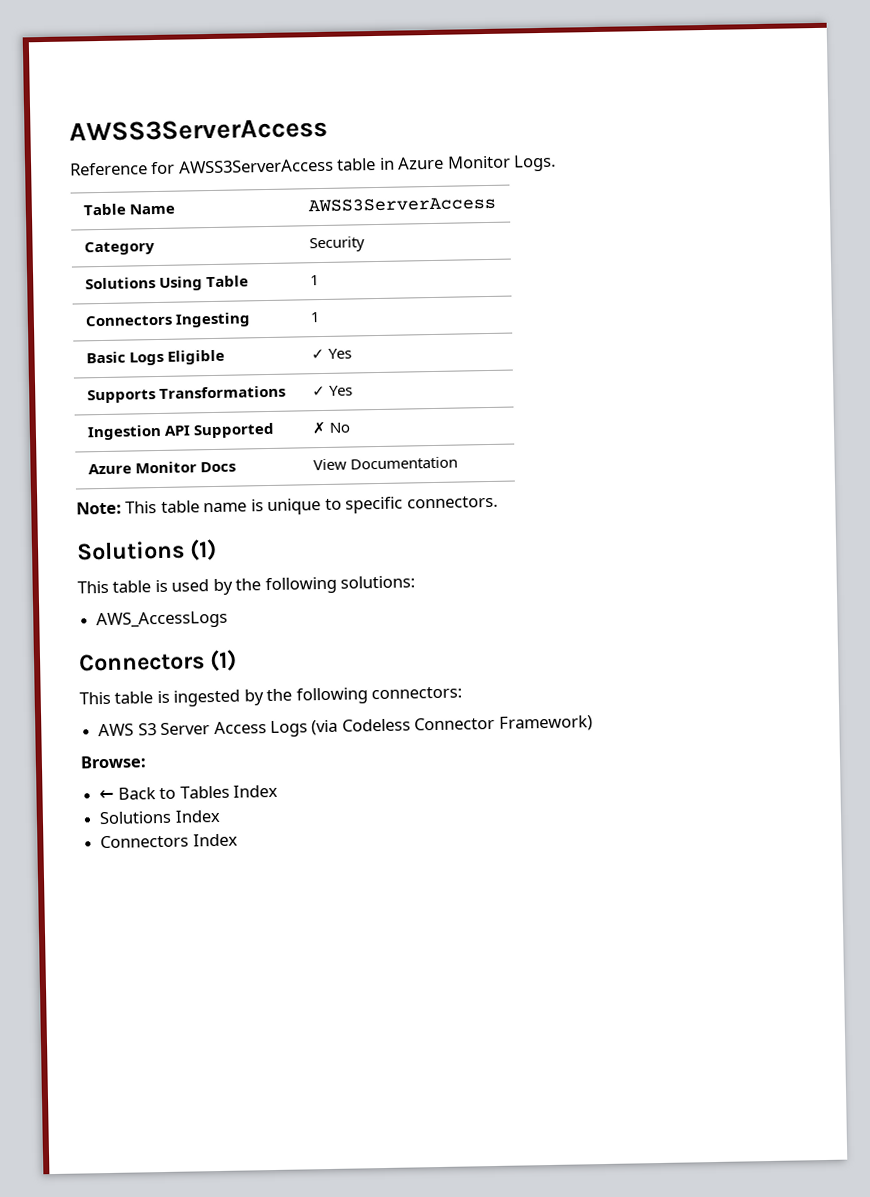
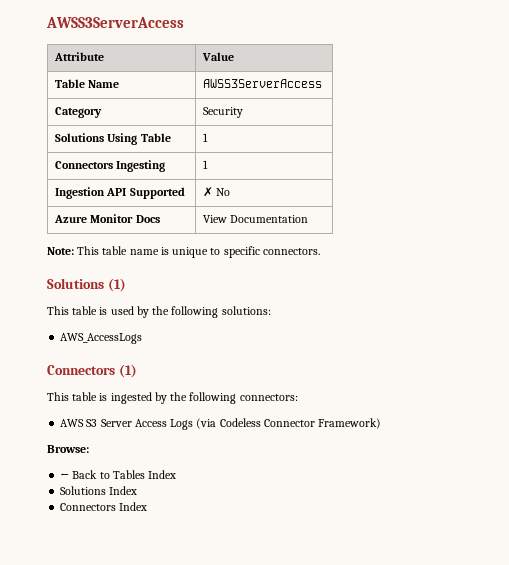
[69,117,328,142] [70,154,557,176] AWSS3ServerAccess // Reference for AWSS3ServerAccess table in Azure Monitor Logs. -> [46,17,184,28] [54,52,105,61] [202,52,235,61] AWSS3ServerAccess // Attribute | Value
[85,349,225,366] [310,348,352,360] [86,385,286,404] [311,385,353,397] // Basic Logs Eligible | ✓ Yes // Supports Transformations | ✓ Yes -> (209, 164) none

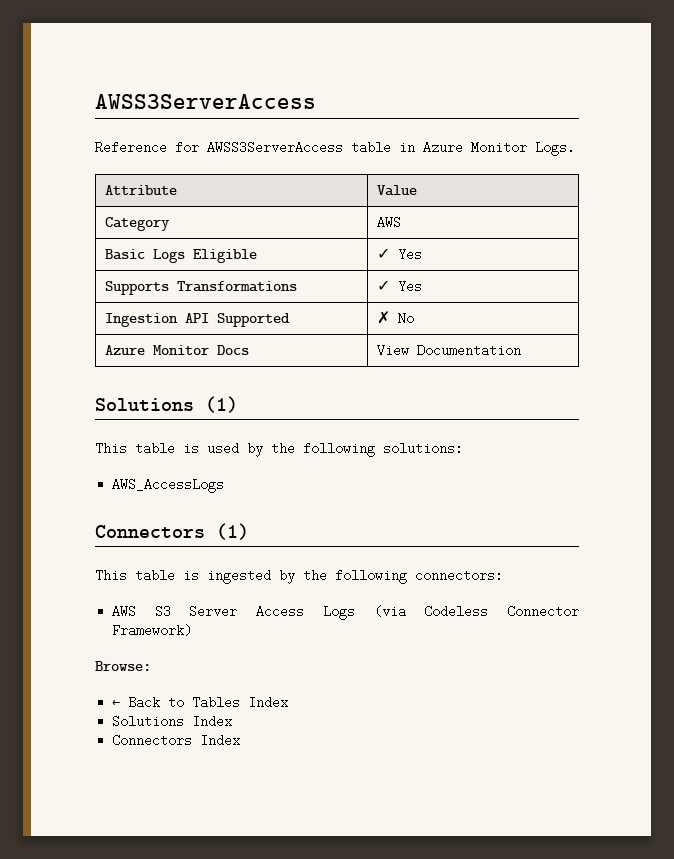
[46,17,184,28] [54,52,105,61] [202,52,235,61] [55,79,120,88] [203,79,323,88] [55,107,103,118] [203,107,244,118] [55,133,171,145] [203,133,209,142] [55,160,166,172] [203,160,209,169] AWSS3ServerAccess // Attribute | Value // Table Name | AWSS3ServerAccess // Category | Security // Solutions Using Table | 1 // Connectors Ingesting | 1 -> [95,94,316,109] [95,141,575,156] [105,185,178,195] [377,185,418,196] [105,217,171,231] [377,216,402,229] [105,249,258,263] [377,248,423,261] [105,281,298,295] [377,280,423,293] AWSS3ServerAccess // Reference for AWSS3ServerAccess table in Azure Monitor Logs. // Attribute | Value // Category | AWS // Basic Logs Eligible | ✓ Yes // Supports Transformations | ✓ Yes
[47,246,320,258] // Note: This table name is unique to specific connectors. -> (522, 350) none

